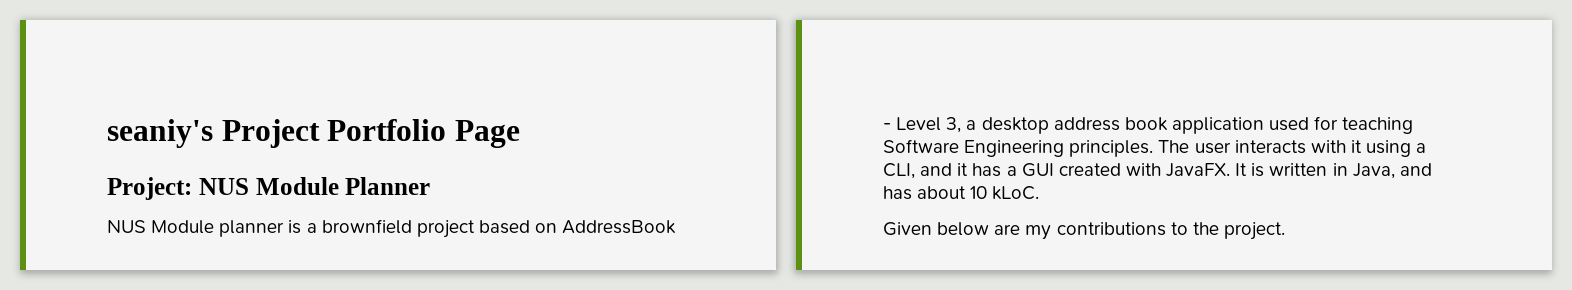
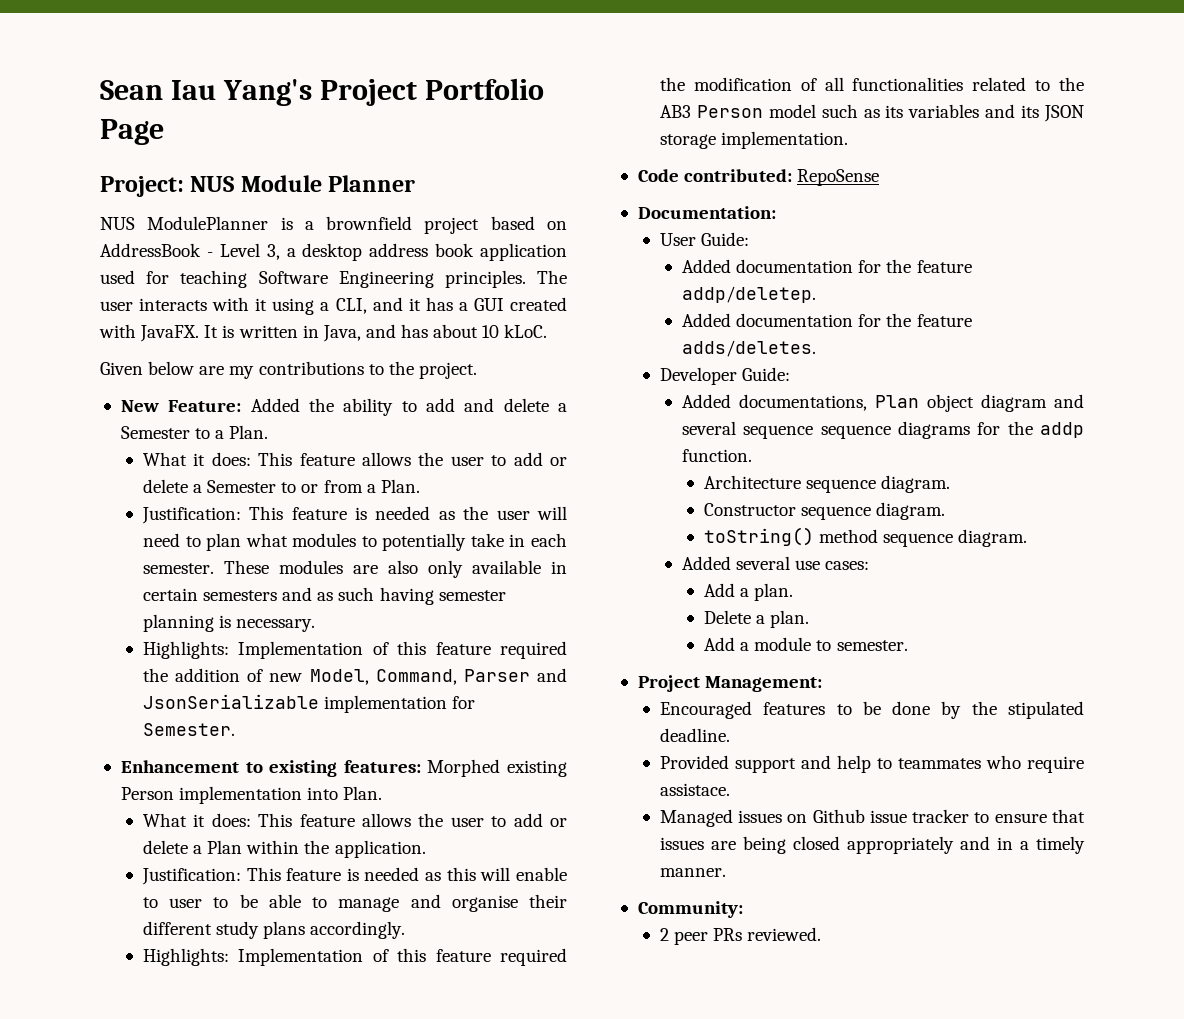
[107,119,213,148] seaniy's -> [100,79,313,106] Sean Iau Yang's
[151,220,285,237] Module planner -> [147,216,269,230] ModulePlanner
(1285, 231) none -> [120,398,567,416] [120,425,269,439] [142,452,567,466] [142,479,420,493] [141,506,567,524] [142,533,567,551] [142,560,567,578] [142,587,506,605] [142,614,316,632] [142,641,567,659] [142,668,567,685] [142,694,476,713] [142,723,235,736] [120,759,567,777] [120,786,383,804] [142,813,567,827] [142,840,426,858] [141,867,567,885] [142,894,567,912] [142,921,406,939] [142,948,567,966] [659,77,1084,91] [659,104,1084,122] [659,131,849,149] [637,169,880,186] [637,206,776,219] [659,232,750,246] [681,259,972,273] [681,286,816,303] [681,313,972,327] [681,340,816,357] [659,367,791,385] [681,394,1084,412] [681,421,1084,439] [681,449,752,462] [704,475,951,493] [704,502,946,520] [704,527,1028,547] [681,556,870,570] [704,583,794,601] [704,610,810,628] [704,637,908,651] [637,675,823,692] [659,701,1084,719] [659,728,730,742] [659,755,1084,773] [659,783,730,796] [659,809,1085,827] [659,836,1085,854] [659,868,726,877] [637,901,743,918] [659,927,822,945] // New Feature: Added the ability to add and delete a Semester to a Plan. // What it does: This feature allows the user to add or delete a Semester to or from a Plan. // Justification: This feature is needed as the user will need to plan what modules to potentially take in each semester. These modules are also only available in certain semesters and as such having semester planning is necessary. // Highlights: Implementation of this feature required the addition of new Model, Command, Parser and JsonSerializable implementation for Semester. // Enhancement to existing features: Morphed existing Person implementation into Plan. // What it does: This feature allows the user to add or delete a Plan within the application. // Justification: This feature is needed as this will enable to user to be able to manage and organise their different study plans accordingly. // Highlights: Implementation of this feature required the modification of all functionalities related to the AB3 Person model such as its variables and its JSON storage implementation. // Code contributed: RepoSense // Documentation: // User Guide: // Added documentation for the feature addp/deletep. // Added documentation for the feature adds/deletes. // Developer Guide: // Added documentations, Plan object diagram and several sequence sequence diagrams for the addp function. // Architecture sequence diagram. // Constructor sequence diagram. // toString() method sequence diagram. // Added several use cases: // Add a plan. // Delete a plan. // Add a module to semester. // Project Management: // Encouraged features to be done by the stipulated deadline. // Provided support and help to teammates who require assistace. // Managed issues on Github issue tracker to ensure that issues are being closed appropriately and in a timely manner. // Community: // 2 peer PRs reviewed.

